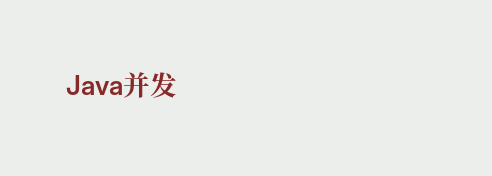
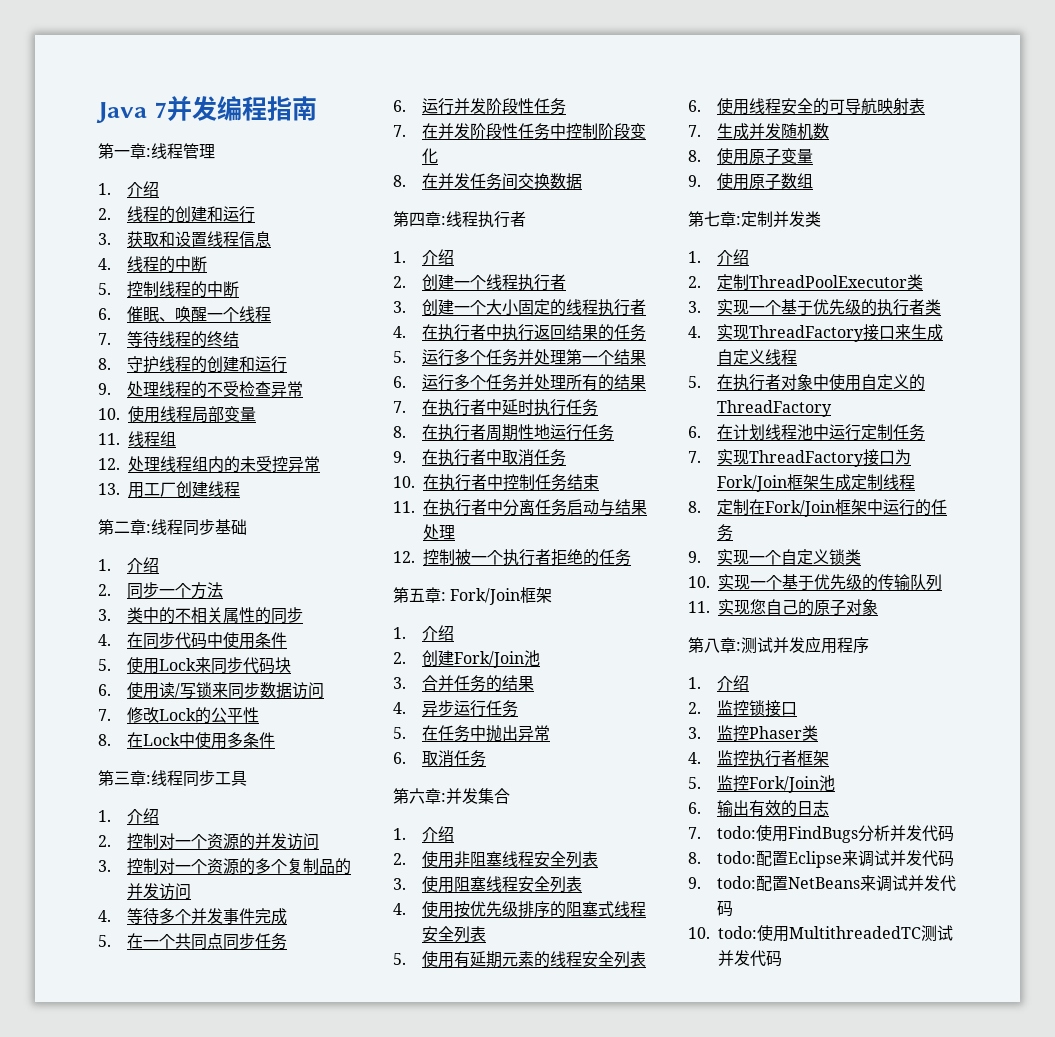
[123,72,177,98] 并发 -> [153,96,317,121] [98,143,215,159] [98,181,160,197] [98,206,256,223] [98,231,272,248] [98,256,208,273] [98,281,240,298] [98,306,272,322] [98,331,240,348] [98,356,288,373] [98,381,304,398] [98,406,256,423] [98,431,176,447] [98,456,320,473] [98,481,240,498] [98,519,247,536] [98,557,160,573] [98,582,224,599] [98,607,304,624] [98,632,288,649] [98,657,292,674] [98,682,325,699] [98,707,260,724] [98,732,276,749] [98,770,247,787] [98,808,160,824] [98,833,320,850] [98,858,352,875] [127,883,192,900] [98,908,288,925] [98,933,288,950] [393,98,567,115] [393,123,647,140] [422,148,439,164] [393,173,583,190] [393,211,526,228] [393,249,455,265] [393,274,567,291] [393,299,647,316] [393,324,647,341] [393,349,647,366] [393,374,647,391] [393,399,599,416] [393,424,615,441] [393,449,567,466] [393,474,599,491] [393,499,647,516] [423,524,455,540] [393,549,631,566] [393,587,553,605] [393,625,455,641] [393,650,541,668] [393,675,535,692] [393,700,519,717] [393,725,551,742] [393,750,487,767] [393,788,510,804] [393,826,455,842] [393,851,599,868] [393,876,583,893] [393,901,647,918] [422,926,487,943] [393,951,647,968] [688,98,926,115] [688,123,830,140] [688,148,814,165] [688,173,814,190] [688,211,821,227] [688,249,750,265] [688,274,924,290] [688,299,942,316] [688,324,944,342] [717,349,798,365] [688,374,926,391] [717,400,833,417] [688,424,926,441] [688,449,912,467] [717,474,916,492] [688,499,948,517] [717,524,734,541] [688,549,862,565] [688,574,942,591] [688,599,878,616] [688,636,869,654] [688,675,750,691] [688,700,798,717] [688,725,819,742] [688,750,830,767] [688,775,836,793] [688,800,830,817] [688,825,955,843] [688,850,955,868] [688,875,957,892] [717,900,734,917] [688,925,953,942] [718,950,782,967] 7并发编程指南 // 第一章:线程管理 // 1.介绍 // 2.线程的创建和运行 // 3.获取和设置线程信息 // 4.线程的中断 // 5.控制线程的中断 // 6.催眠、唤醒一个线程 // 7.等待线程的终结 // 8.守护线程的创建和运行 // 9.处理线程的不受检查异常 // 10.使用线程局部变量 // 11.线程组 // 12.处理线程组内的未受控异常 // 13.用工厂创建线程 // 第二章:线程同步基础 // 1.介绍 // 2.同步一个方法 // 3.类中的不相关属性的同步 // 4.在同步代码中使用条件 // 5.使用Lock来同步代码块 // 6.使用读/写锁来同步数据访问 // 7.修改Lock的公平性 // 8.在Lock中使用多条件 // 第三章:线程同步工具 // 1.介绍 // 2.控制对一个资源的并发访问 // 3.控制对一个资源的多个复制品的并发访问 // 4.等待多个并发事件完成 // 5.在一个共同点同步任务 // 6.运行并发阶段性任务 // 7.在并发阶段性任务中控制阶段变化 // 8.在并发任务间交换数据 // 第四章:线程执行者 // 1.介绍 // 2.创建一个线程执行者 // 3.创建一个大小固定的线程执行者 // 4.在执行者中执行返回结果的任务 // 5.运行多个任务并处理第一个结果 // 6.运行多个任务并处理所有的结果 // 7.在执行者中延时执行任务 // 8.在执行者周期性地运行任务 // 9.在执行者中取消任务 // 10.在执行者中控制任务结束 // 11.在执行者中分离任务启动与结果处理 // 12.控制被一个执行者拒绝的任务 // 第五章: Fork/Join框架 // 1.介绍 // 2.创建Fork/Join池 // 3.合并任务的结果 // 4.异步运行任务 // 5.在任务中抛出异常 // 6.取消任务 // 第六章:并发集合 // 1.介绍 // 2.使用非阻塞线程安全列表 // 3.使用阻塞线程安全列表 // 4.使用按优先级排序的阻塞式线程安全列表 // 5.使用有延期元素的线程安全列表 // 6.使用线程安全的可导航映射表 // 7.生成并发随机数 // 8.使用原子变量 // 9.使用原子数组 // 第七章:定制并发类 // 1.介绍 // 2.定制ThreadPoolExecutor类 // 3.实现一个基于优先级的执行者类 // 4.实现ThreadFactory接口来生成自定义线程 // 5.在执行者对象中使用自定义的ThreadFactory // 6.在计划线程池中运行定制任务 // 7.实现ThreadFactory接口为Fork/Join框架生成定制线程 // 8.定制在Fork/Join框架中运行的任务 // 9.实现一个自定义锁类 // 10.实现一个基于优先级的传输队列 // 11.实现您自己的原子对象 // 第八章:测试并发应用程序 // 1.介绍 // 2.监控锁接口 // 3.监控Phaser类 // 4.监控执行者框架 // 5.监控Fork/Join池 // 6.输出有效的日志 // 7. todo:使用FindBugs分析并发代码 // 8. todo:配置Eclipse来调试并发代码 // 9. todo:配置NetBeans来调试并发代码 // 10. todo:使用MultithreadedTC测试并发代码

